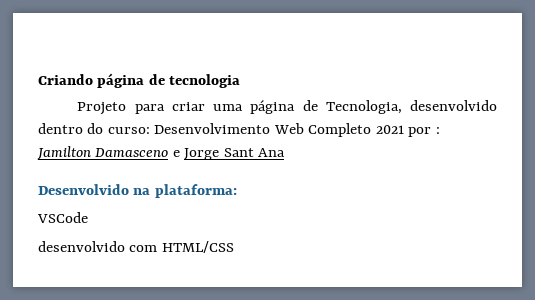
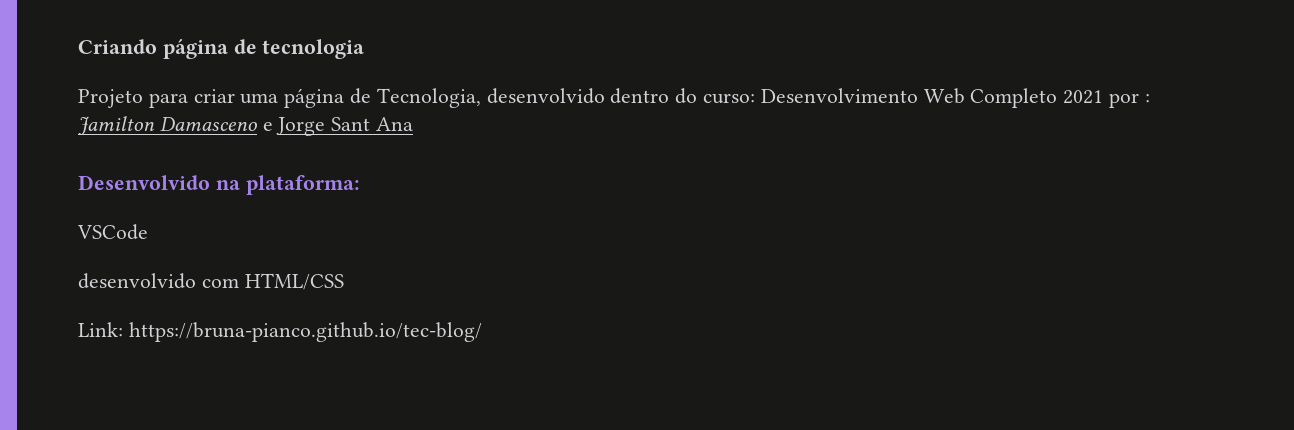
(234, 247) none -> [78,322,482,342] // Link: https://bruna-pianco.github.io/tec-blog/

